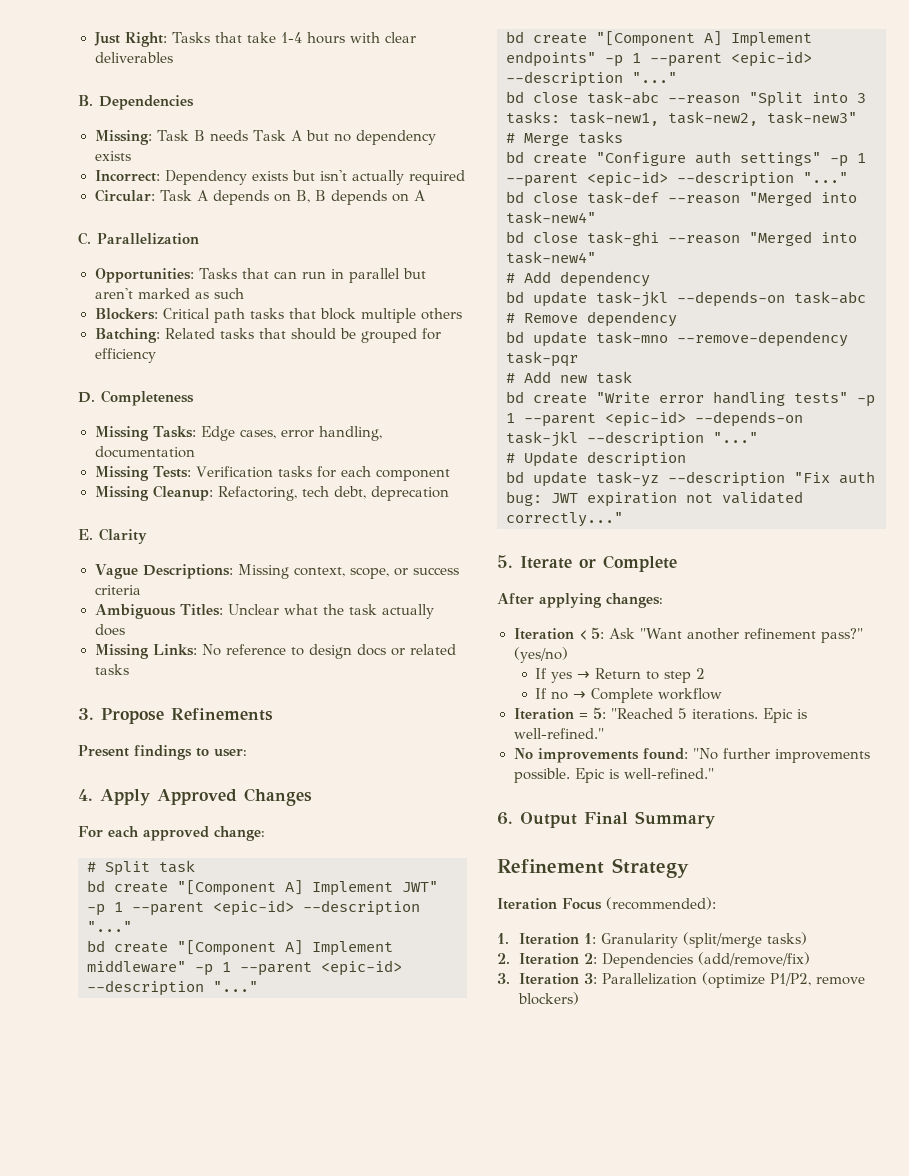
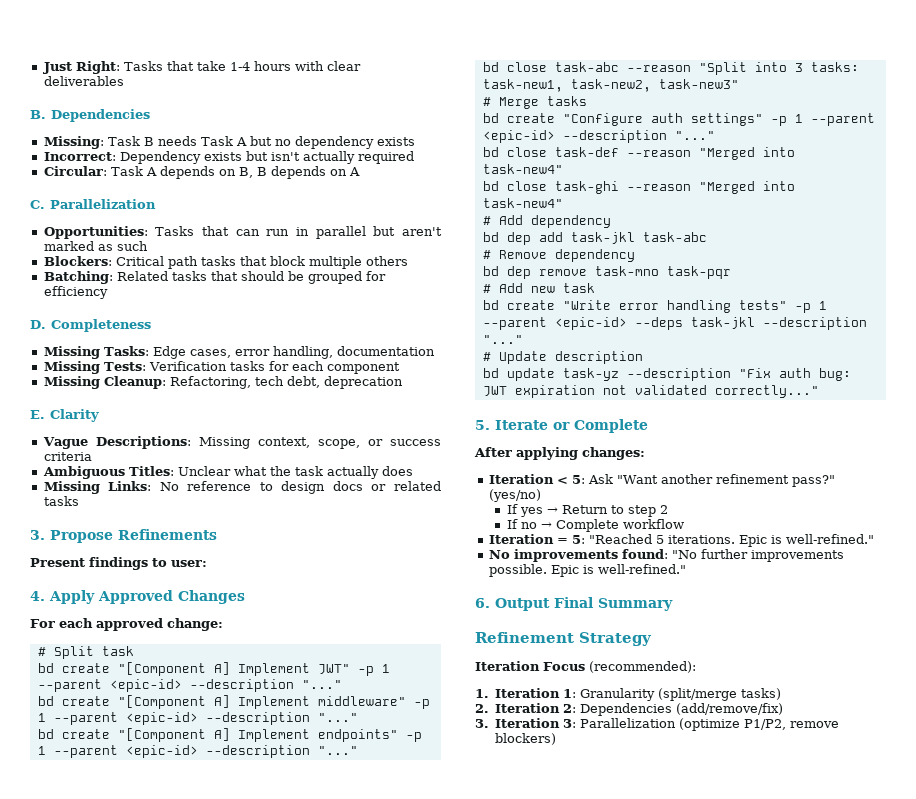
[533,291,785,307] update task-jkl --depends-on -> [506,232,635,245] dep add task-jkl
[533,331,848,347] update task-mno --remove-dependency -> [506,266,659,279] dep remove task-mno
[695,411,803,427] --depends-on -> [634,317,683,330] --deps

